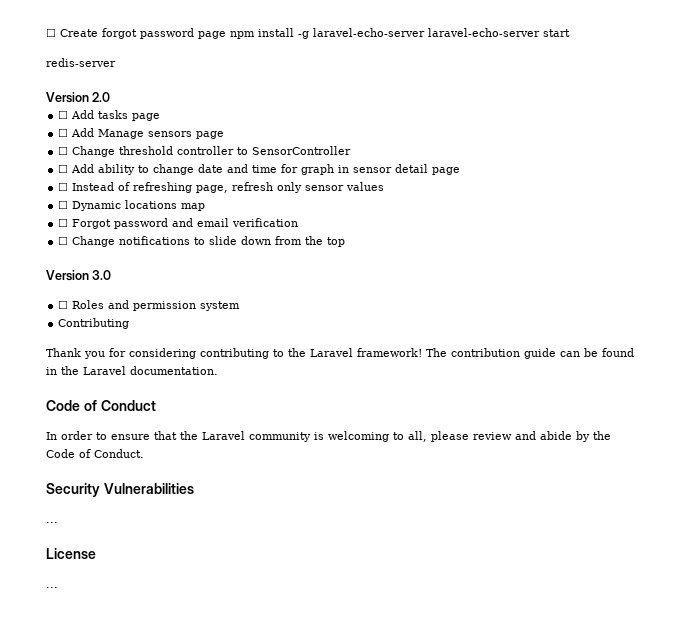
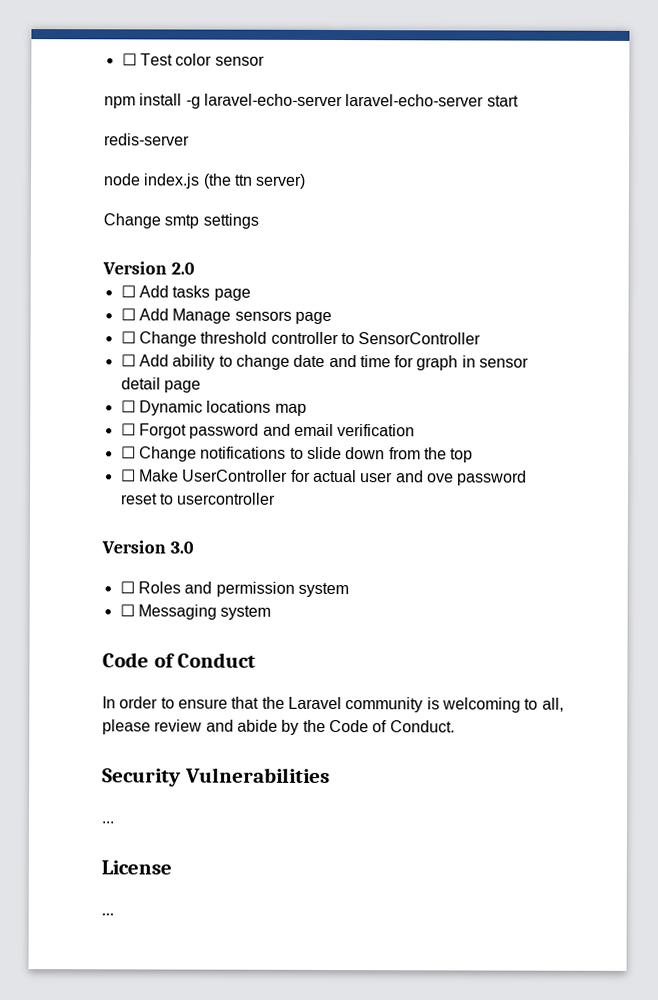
[46,28,226,39] ☐ Create forgot password page -> [121,53,265,66] ☐ Test color sensor //
(116, 62) none -> [103,173,307,189] [103,213,259,229] // node index.js (the ttn server) // Change smtp settings
[58,182,385,193] // ☐ Instead of refreshing page, refresh only sensor values -> (201, 386) none
(346, 242) none -> [120,469,528,486] [119,492,277,505] // ☐ Make UserController for actual user and ove password reset to usercontroller
[58,318,130,329] [46,348,634,359] [46,366,218,375] Contributing // Thank you for considering contributing to the Laravel framework! The contribution guide can be found in the Laravel documentation. -> [119,604,272,620] ☐ Messaging system

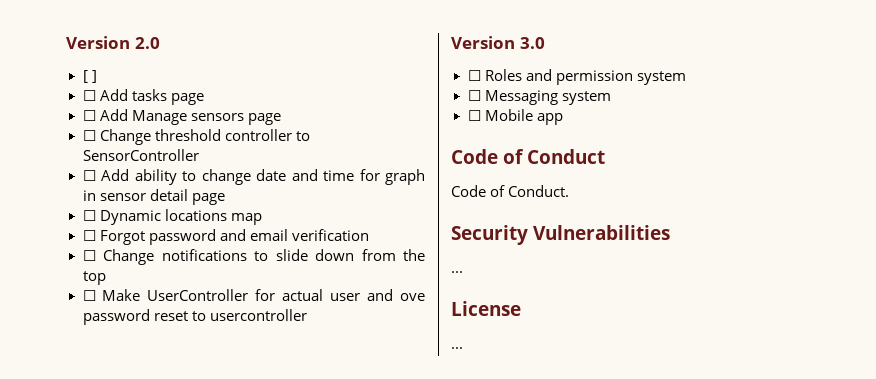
[121,53,265,66] [104,93,519,109] [104,133,190,146] [103,173,307,189] [103,213,259,229] ☐ Test color sensor // npm install -g laravel-echo-server laravel-echo-server start // redis-server // node index.js (the ttn server) // Change smtp settings // -> (66, 42) none
(195, 268) none -> [82,70,97,83] // [ ]
(272, 612) none -> [467,109,563,125] // ☐ Mobile app
[102,696,564,713] [102,719,326,735] In order to ensure that the Laravel community is welcoming to all, please review and abide by the -> (606, 156) none

